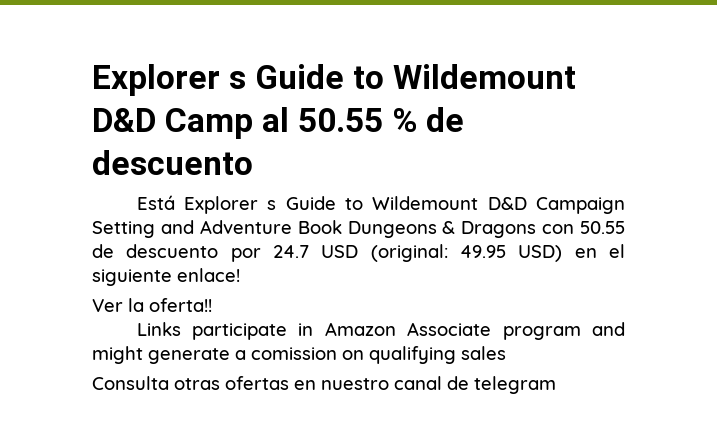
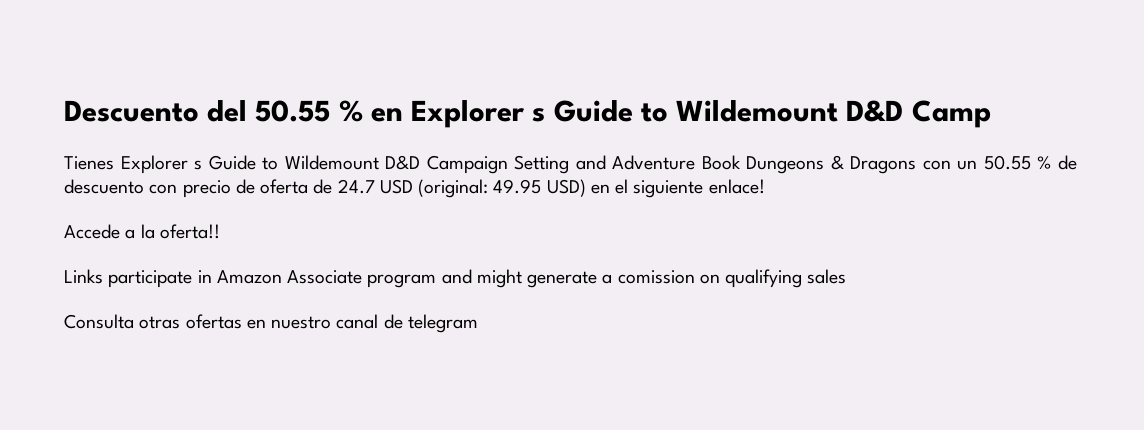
(92, 80) none -> [64,100,403,122] Descuento del 50.55 % en
[262,107,465,132] [92,150,253,175] [136,195,175,210] al 50.55 % de descuento // Está -> [64,156,114,170] // Tienes
[580,221,625,234] [92,244,261,262] 50.55 de descuento por -> [957,155,1077,170] [64,179,333,198] un 50.55 % de descuento con precio de oferta de
[92,299,123,312] Ver -> [64,224,136,239] Accede a

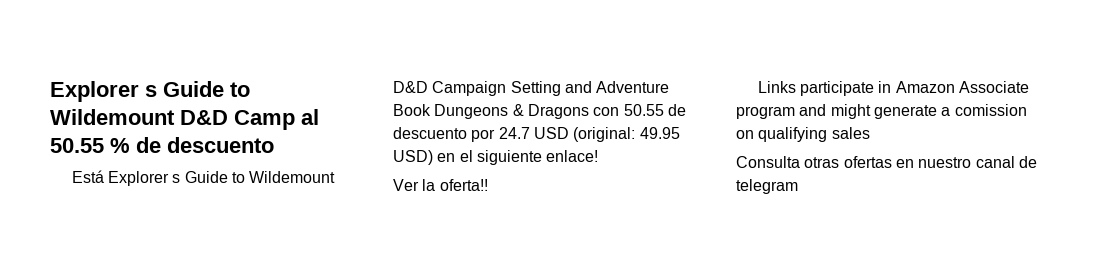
[64,100,403,122] Descuento del 50.55 % en -> (50, 91) none
[64,156,114,170] // Tienes -> [301,109,319,125] [50,137,274,153] [71,170,104,183] al 50.55 % de descuento // Está
[957,155,1077,170] [64,179,333,198] un 50.55 % de descuento con precio de oferta de -> [623,104,686,116] [393,127,496,142] 50.55 de descuento por
[64,224,136,239] Accede a -> [393,179,419,191] Ver

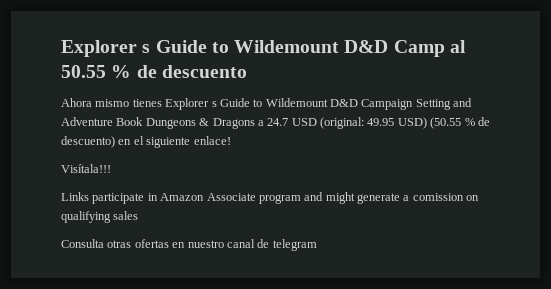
[71,170,104,183] Está -> [61,98,162,107] Ahora mismo tienes
[593,104,686,116] [393,127,496,142] con 50.55 de descuento por -> [257,120,264,126] a
(433, 157) none -> [430,117,490,129] [61,136,115,148] (50.55 % de descuento)
[393,179,488,191] Ver la oferta!! -> [61,164,111,173] Visítala!!!

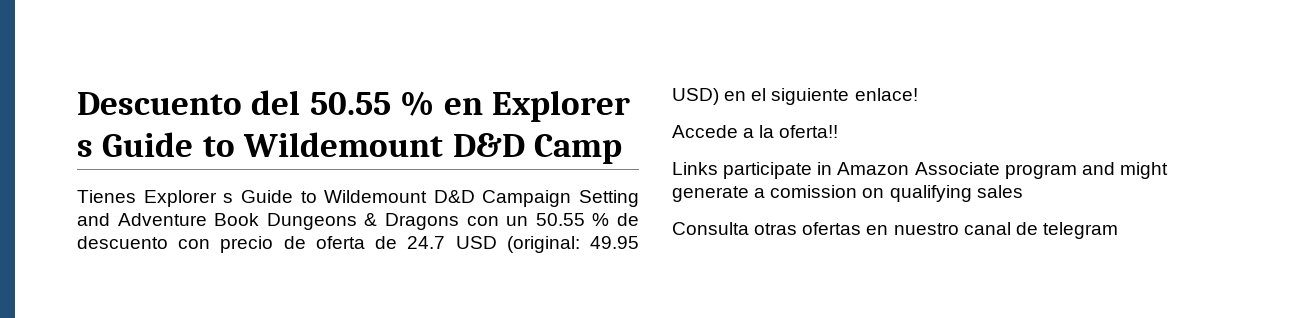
(61, 48) none -> [77,90,483,116] Descuento del 50.55 % en
[449,40,466,53] [61,65,247,78] [61,98,162,107] al 50.55 % de descuento // Ahora mismo tienes -> [77,190,136,203] // Tienes
[257,120,264,126] a -> [466,213,640,226] [77,236,398,253] con un 50.55 % de descuento con precio de oferta de
[430,117,490,129] [61,136,115,148] (50.55 % de descuento) -> (719, 96) none
[61,164,111,173] Visítala!!! -> [672,125,839,138] Accede a la oferta!!

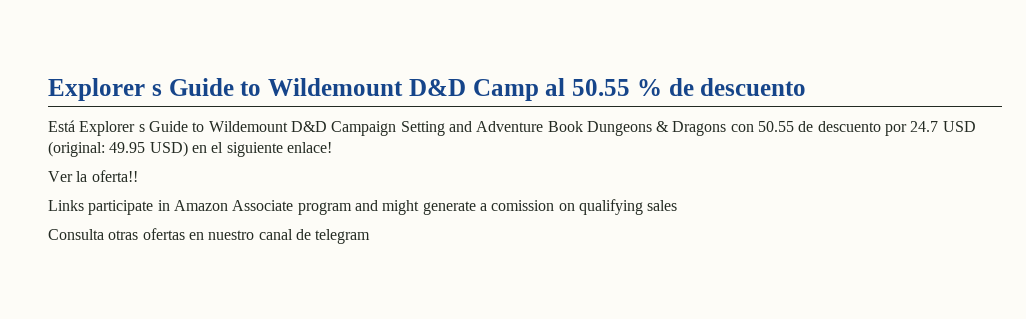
[77,90,483,116] Descuento del 50.55 % en -> (48, 89) none
[77,190,136,203] // Tienes -> [545,78,807,96] [48,120,75,132] al 50.55 % de descuento // Está
[506,213,640,226] [77,236,398,253] un 50.55 % de descuento con precio de oferta de -> [758,121,908,136] 50.55 de descuento por
[672,125,755,138] Accede a -> [48,171,73,182] Ver

